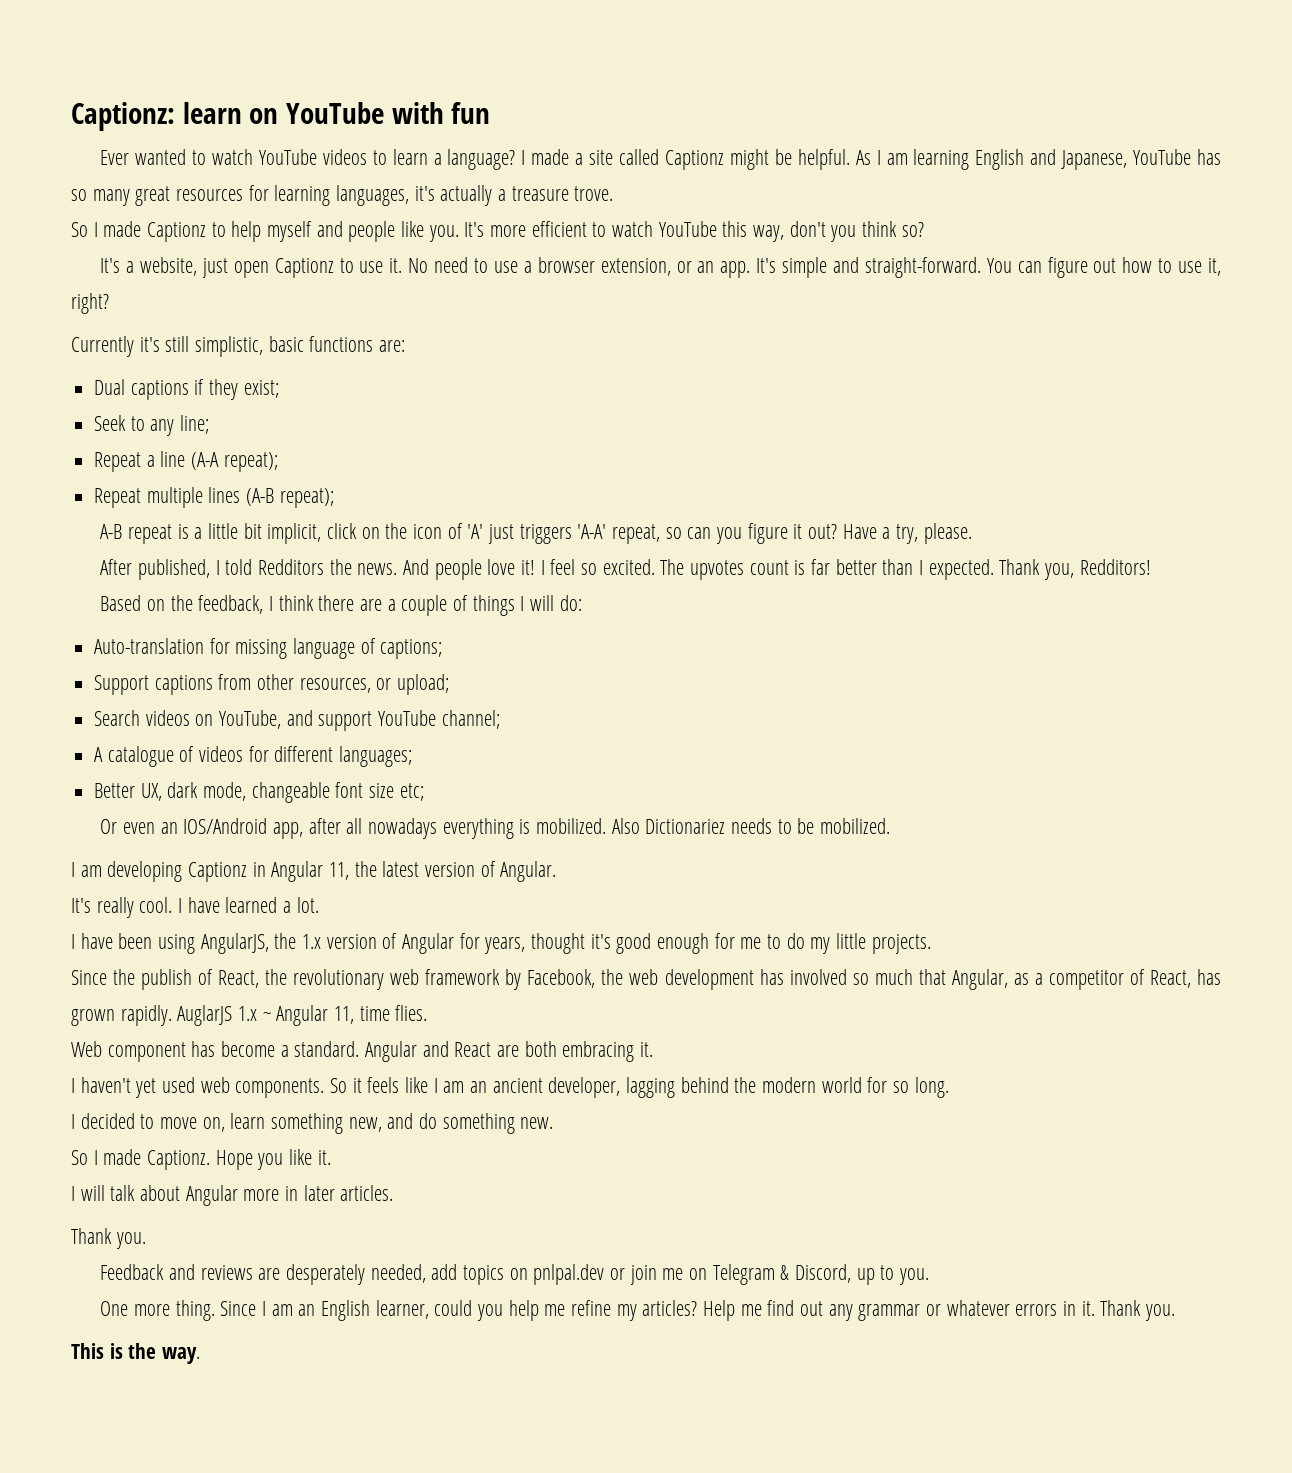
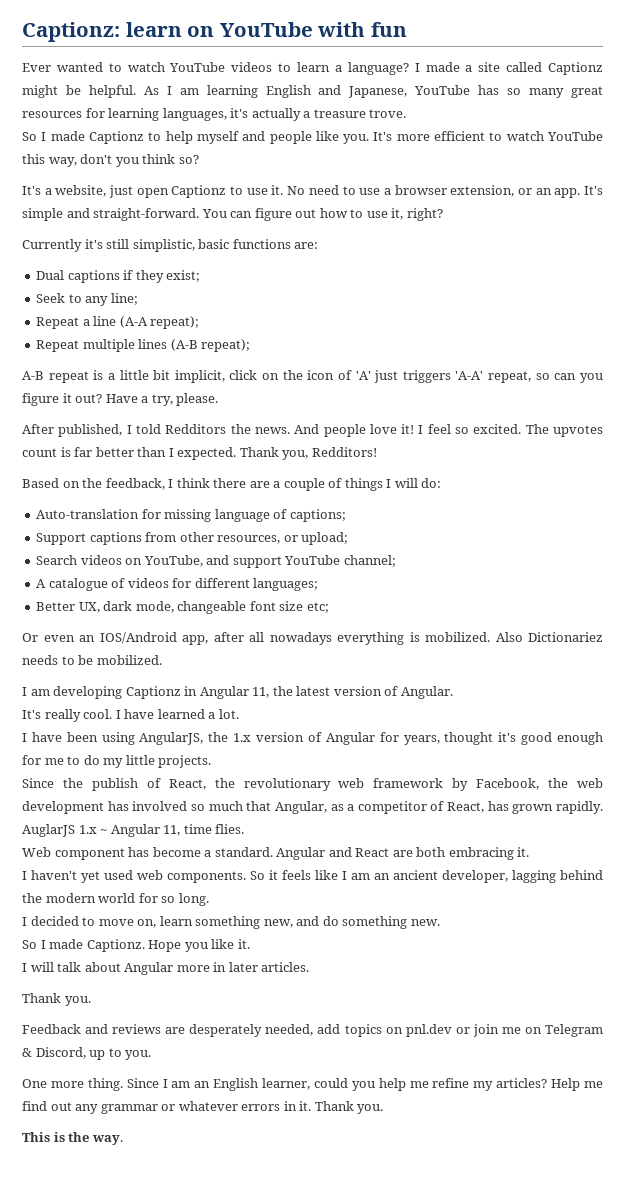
[533,1264,605,1285] pnlpal.dev -> [405,1024,452,1037] pnl.dev

